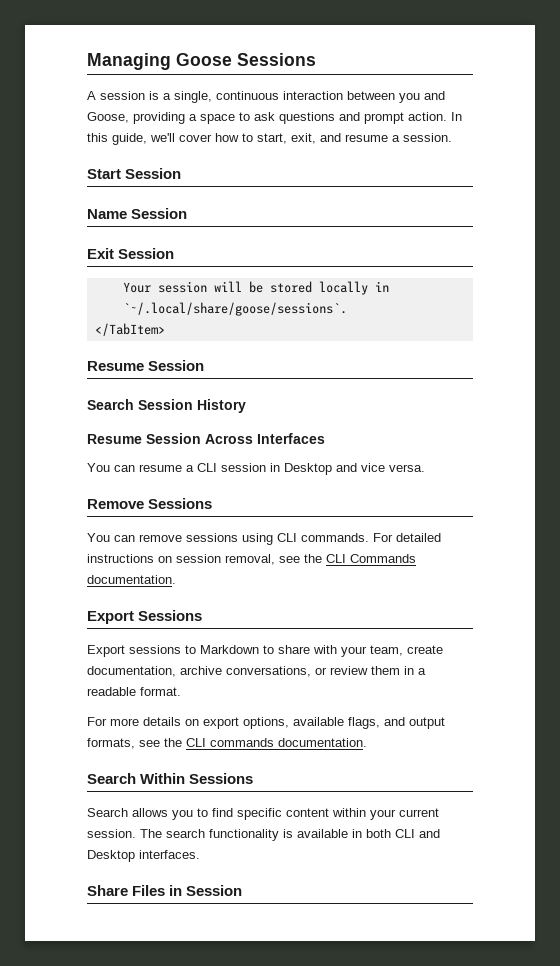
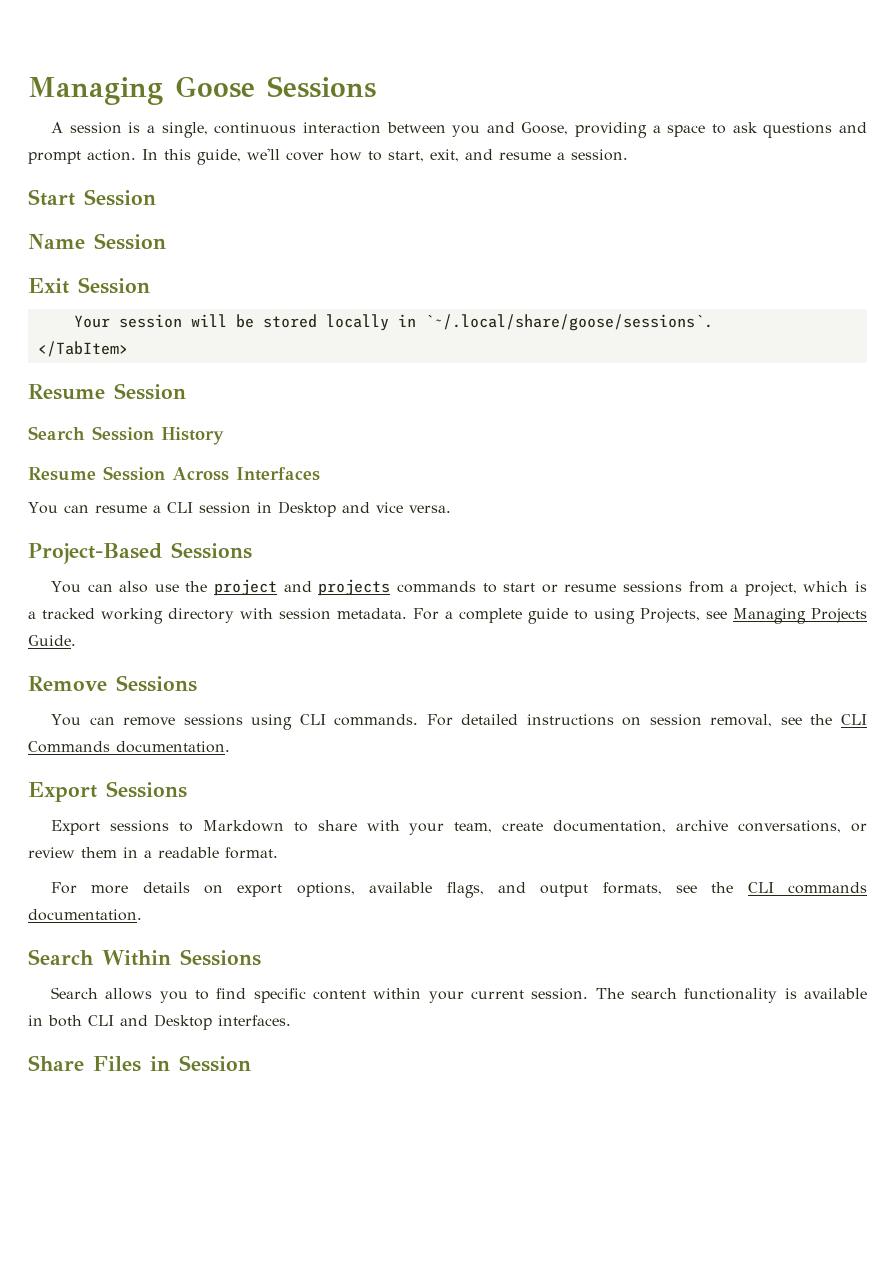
(425, 468) none -> [28,542,252,564] [51,579,867,596] [28,608,867,624] [28,635,76,646] // Project-Based Sessions // You can also use the project and projects commands to start or resume sessions from a project, which is a tracked working directory with session metadata. For a complete guide to using Projects, see Managing Projects Guide.

